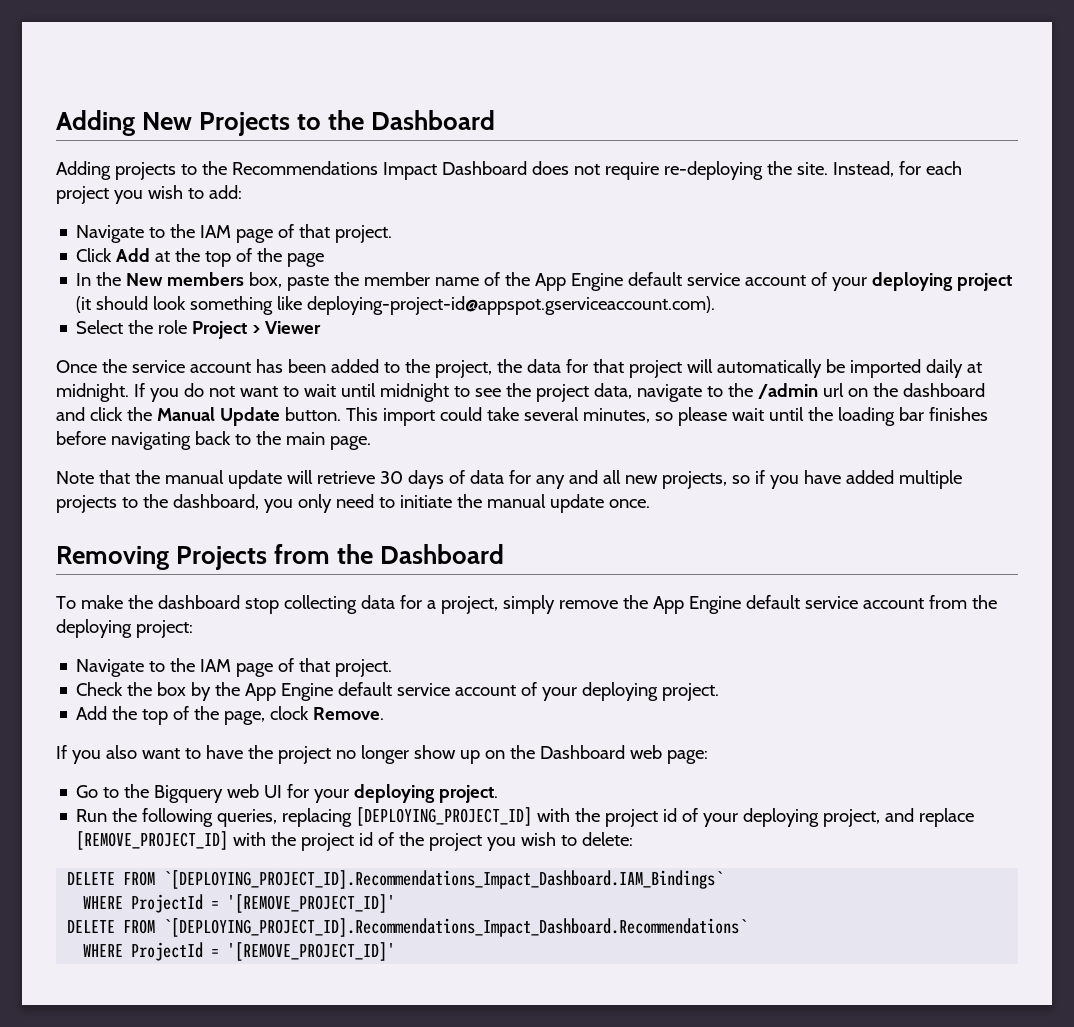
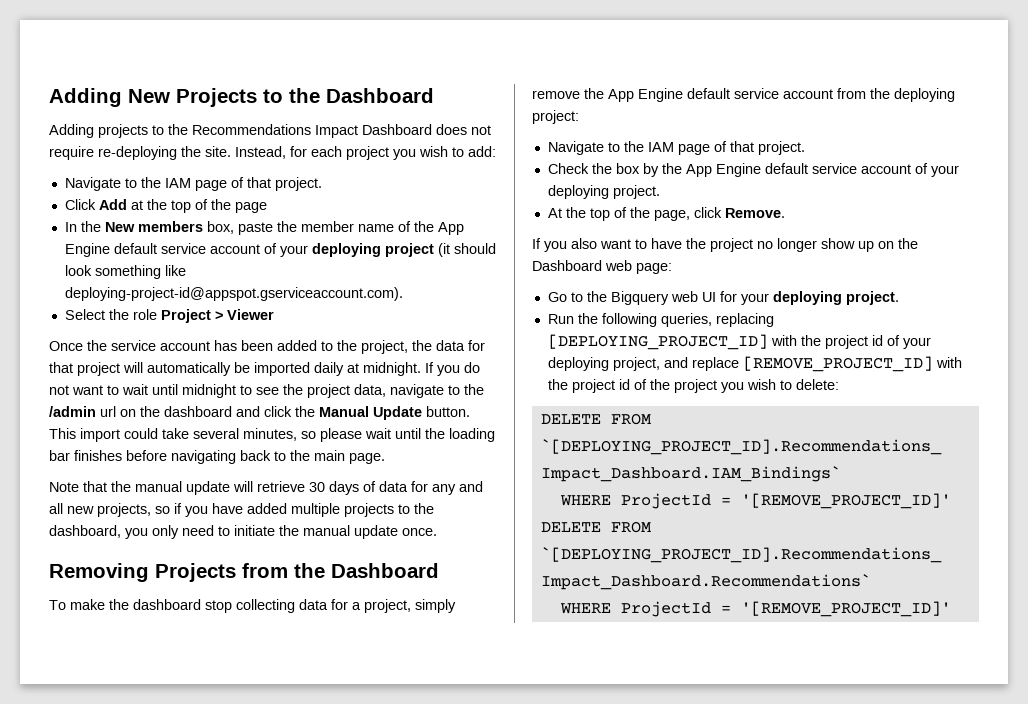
[76,706,108,720] Add -> [547,208,562,218] At
[270,706,310,720] clock -> [693,207,722,218] click

